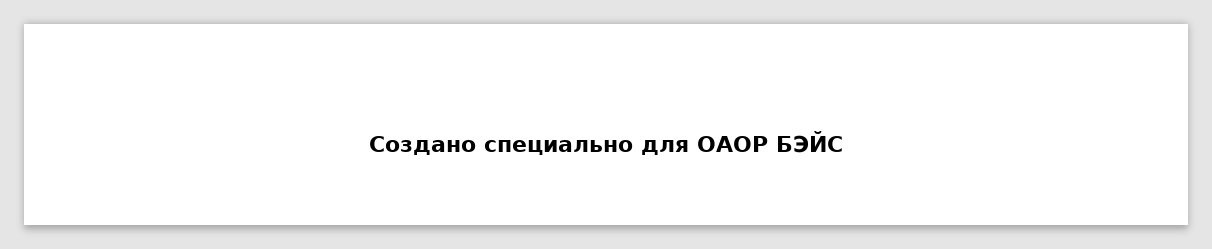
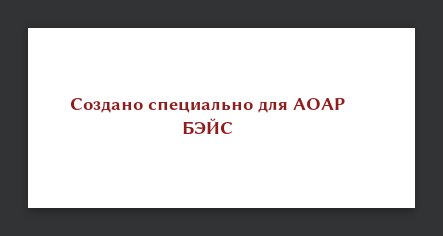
[697,136,768,152] ОАОР -> [293,98,345,110] АОАР

